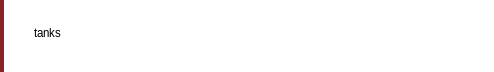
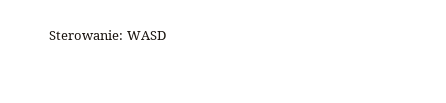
[34,28,61,37] tanks -> [49,30,166,40] Sterowanie: WASD

